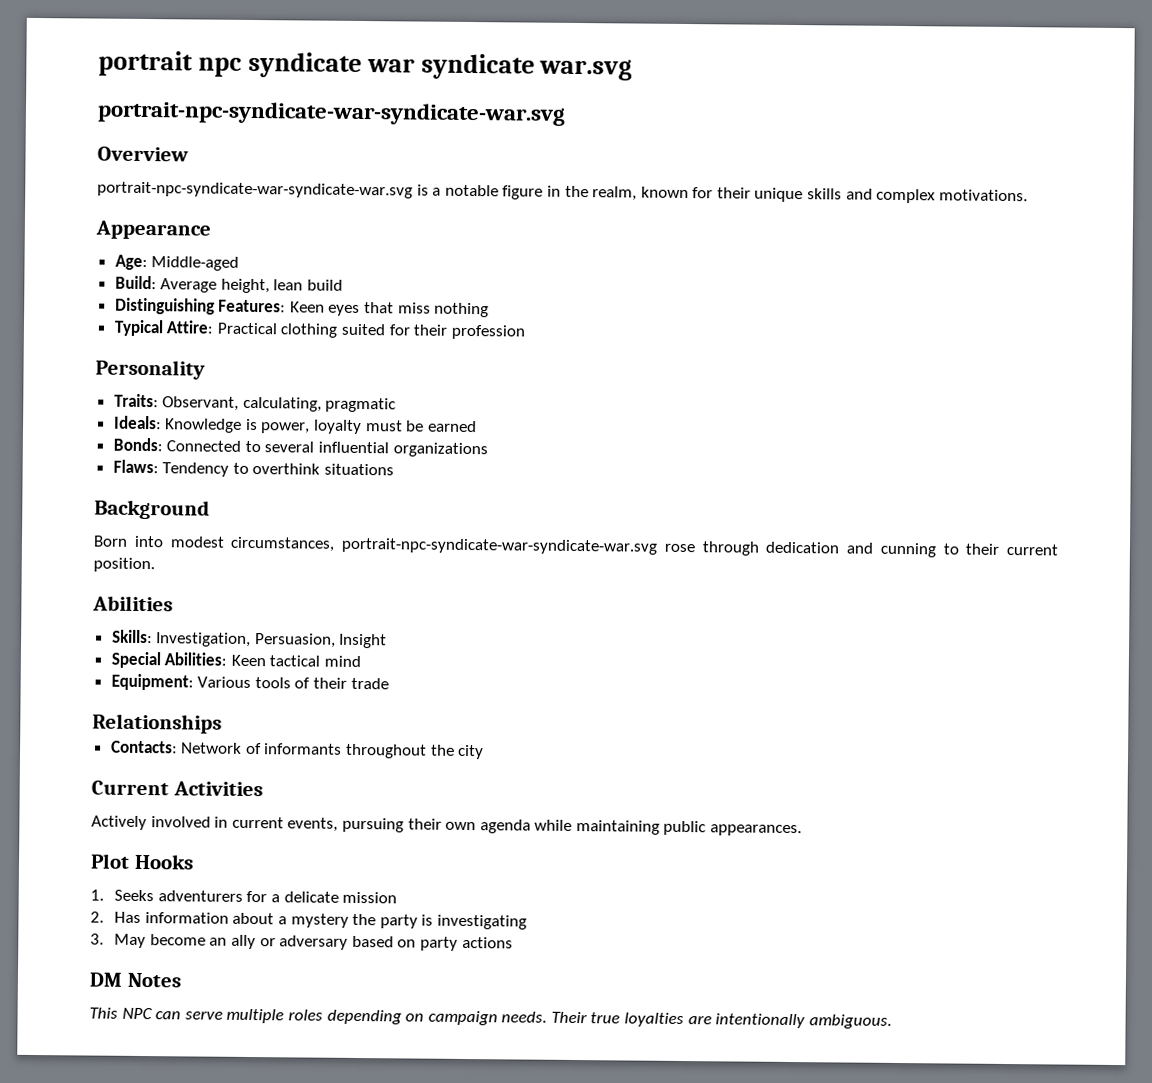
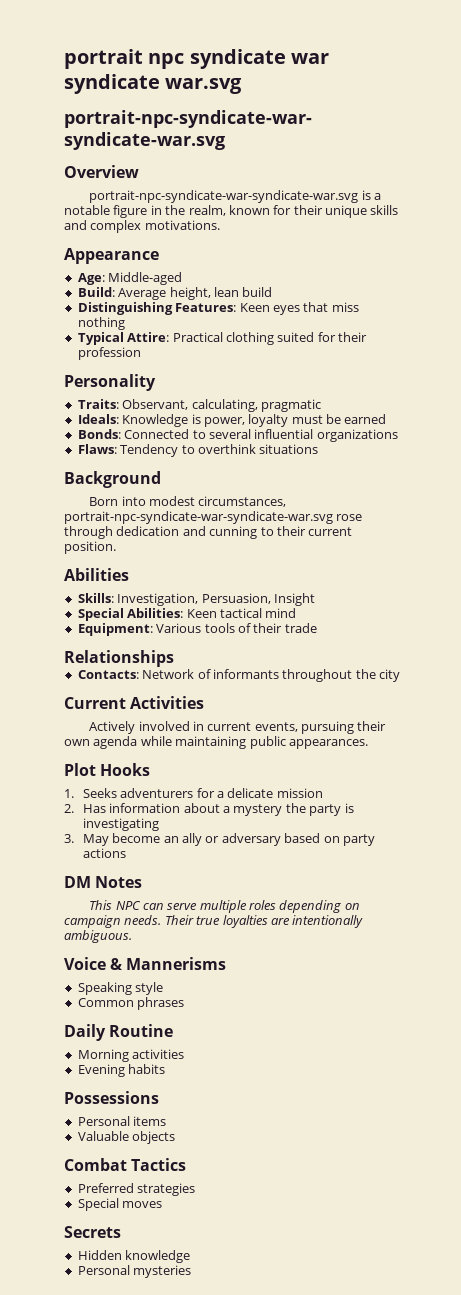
(892, 1021) none -> [64,957,227,970] [77,982,164,995] [77,997,185,1010] [64,1024,174,1041] [77,1049,185,1062] [77,1064,166,1077] [64,1091,159,1104] [77,1116,167,1126] [77,1131,176,1144] [64,1158,187,1171] [77,1183,196,1196] [77,1198,163,1211] [64,1226,121,1238] [77,1250,191,1263] [77,1265,192,1278] // Voice & Mannerisms // Speaking style // Common phrases // Daily Routine // Morning activities // Evening habits // Possessions // Personal items // Valuable objects // Combat Tactics // Preferred strategies // Special moves // Secrets // Hidden knowledge // Personal mysteries

